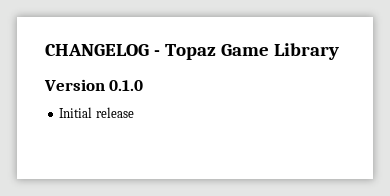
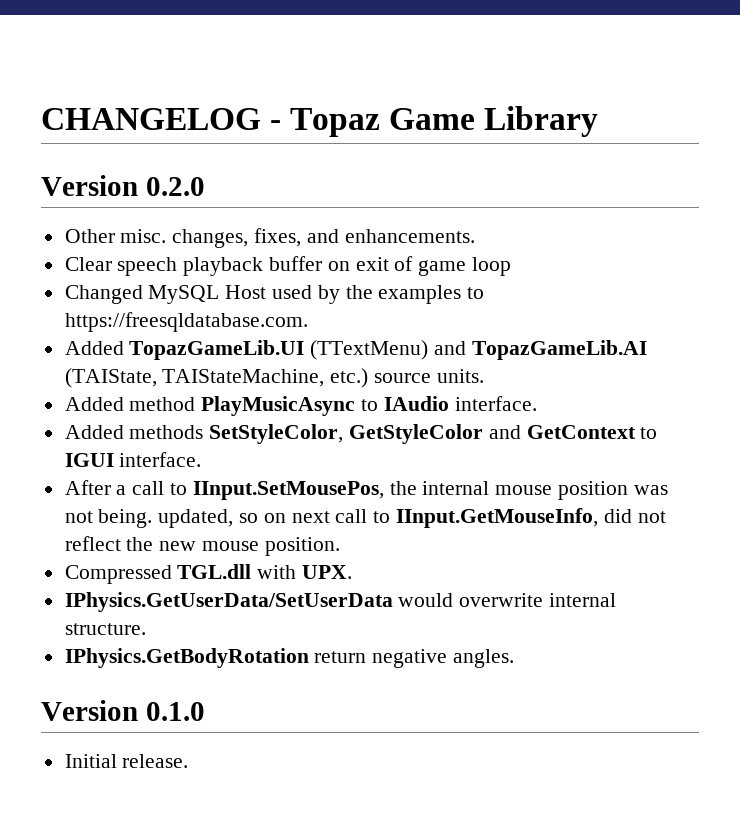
(339, 51) none -> [41,175,205,196] [64,228,475,248] [64,256,512,276] [64,285,485,304] [64,312,308,332] [64,340,647,360] [64,368,484,388] [64,396,537,416] [64,424,658,444] [64,452,202,467] [64,480,668,500] [64,508,666,528] [64,536,340,556] [64,564,353,584] [64,592,617,612] [64,623,146,635] [64,648,515,668] // Version 0.2.0 // Other misc. changes, fixes, and enhancements. // Clear speech playback buffer on exit of game loop // Changed MySQL Host used by the examples to https://freesqldatabase.com. // Added TopazGameLib.UI (TTextMenu) and TopazGameLib.AI (TAIState, TAIStateMachine, etc.) source units. // Added method PlayMusicAsync to IAudio interface. // Added methods SetStyleColor, GetStyleColor and GetContext to IGUI interface. // After a call to IInput.SetMousePos, the internal mouse position was not being. updated, so on next call to IInput.GetMouseInfo, did not reflect the new mouse position. // Compressed TGL.dll with UPX. // IPhysics.GetUserData/SetUserData would overwrite internal structure. // IPhysics.GetBodyRotation return negative angles.
[95,107,134,118] release -> [122,754,189,768] release.

